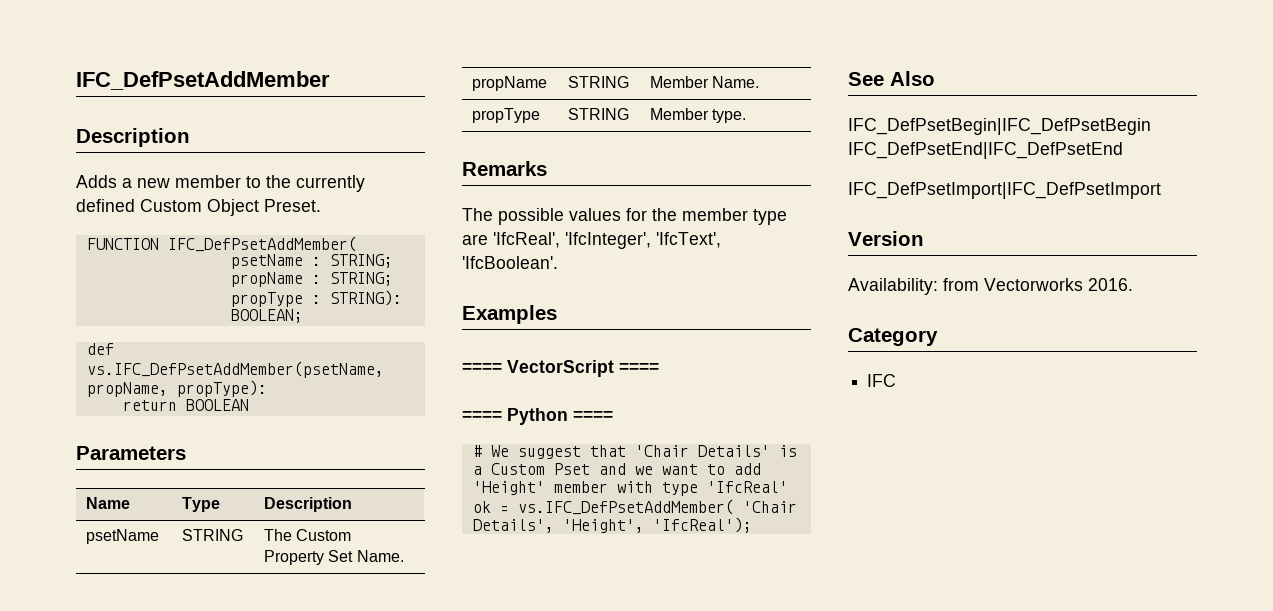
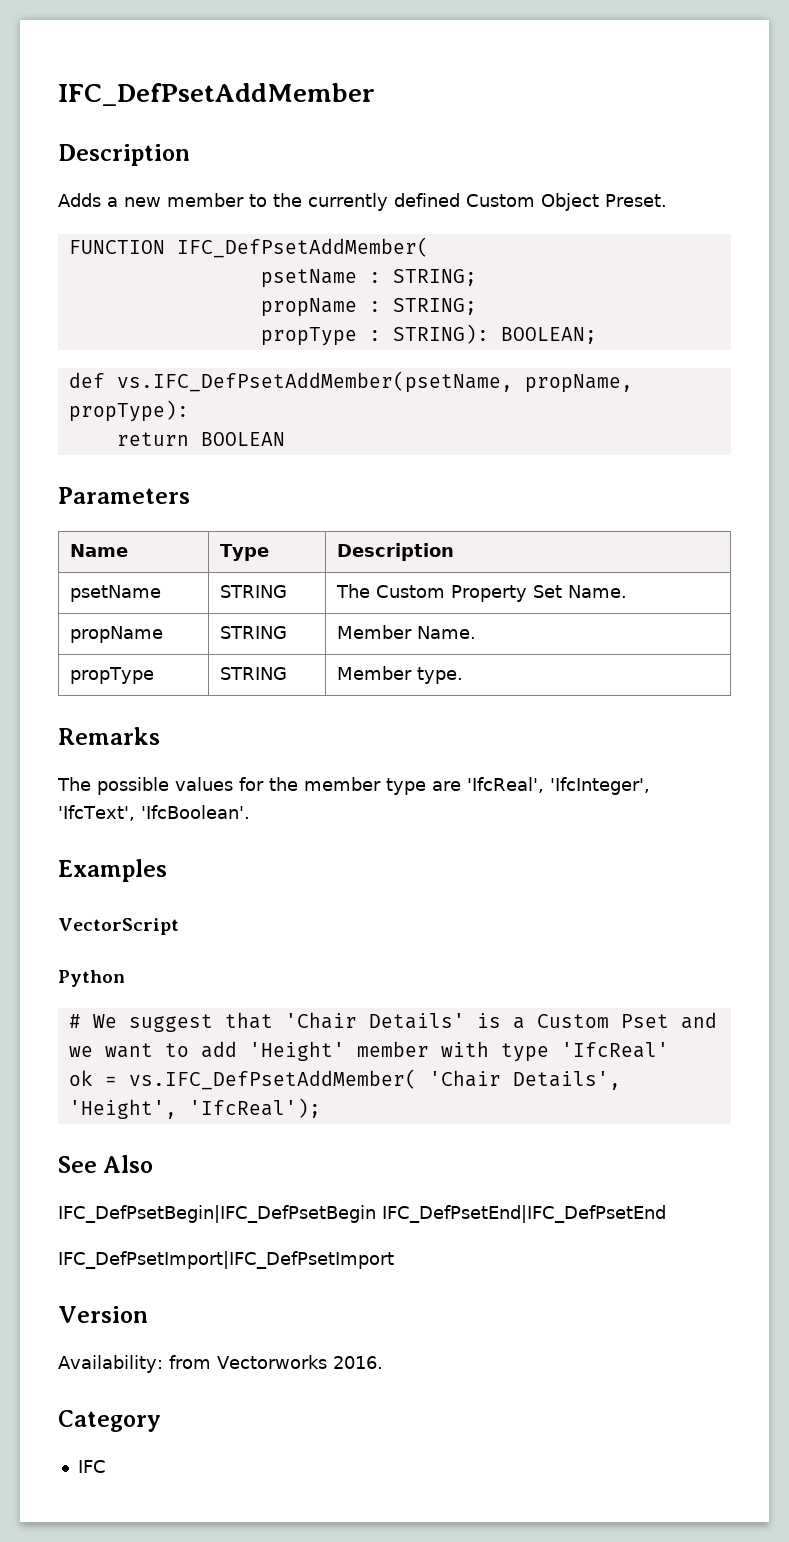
[462,363,502,373] ==== -> (167, 870) none
[619,363,659,373] [462,411,502,421] ==== // ==== -> (179, 926) //
[573,411,613,421] ==== -> (125, 978) none

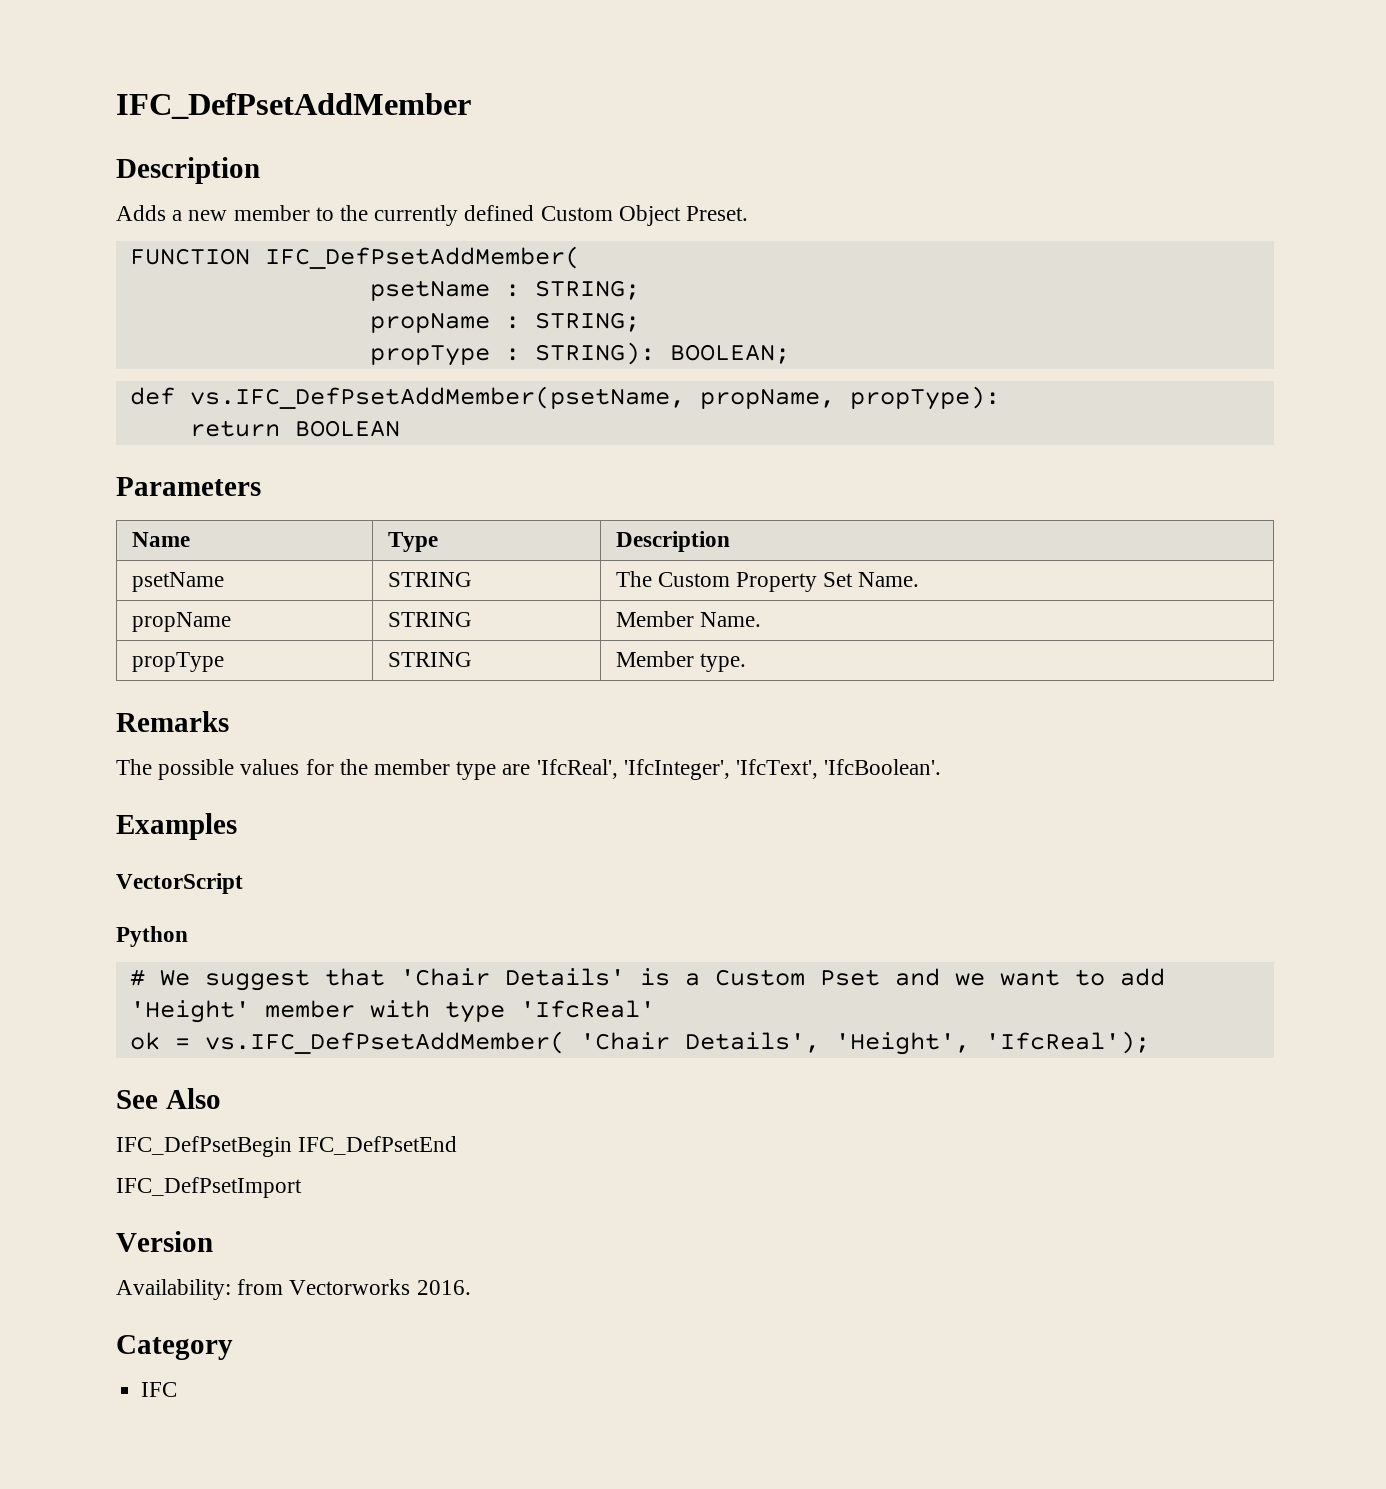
[58,1205,666,1223] [58,1251,394,1269] IFC_DefPsetBegin|IFC_DefPsetBegin IFC_DefPsetEnd|IFC_DefPsetEnd // IFC_DefPsetImport|IFC_DefPsetImport -> [116,1136,458,1157] [116,1177,302,1198] IFC_DefPsetBegin IFC_DefPsetEnd // IFC_DefPsetImport

